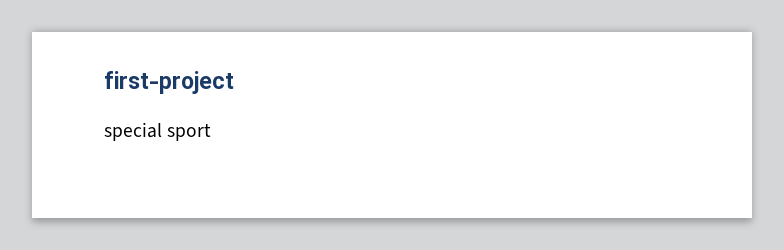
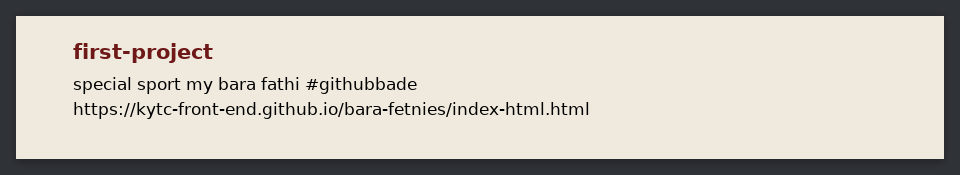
(212, 132) none -> [186,77,417,94] [73,102,590,119] my bara fathi #githubbade https://kytc-front-end.github.io/bara-fetnies/index-html.html

